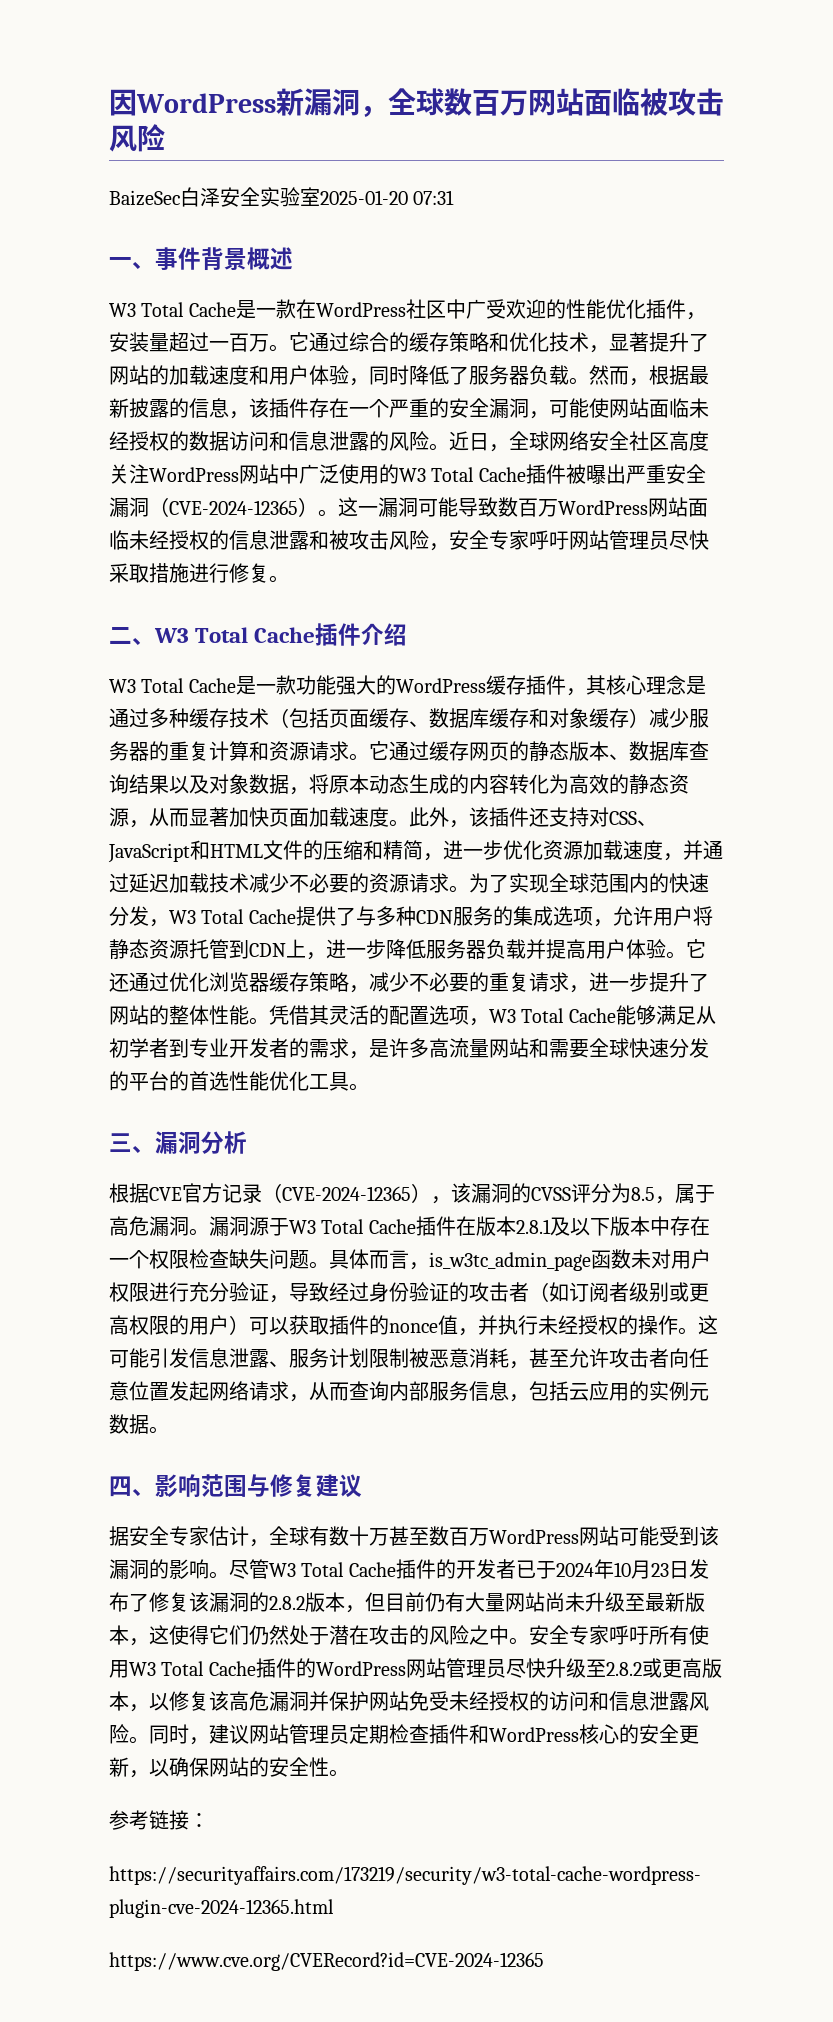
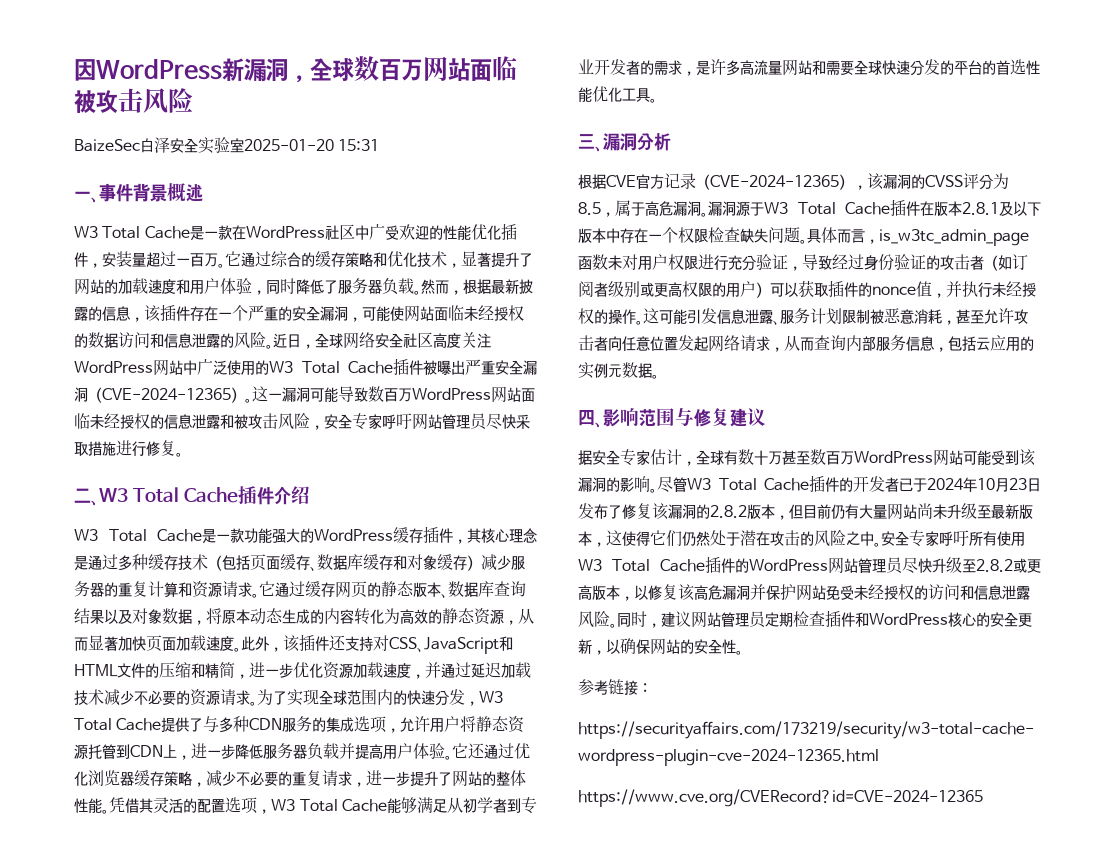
[413,190,455,205] 07:31 -> [338,139,380,151] 15:31

